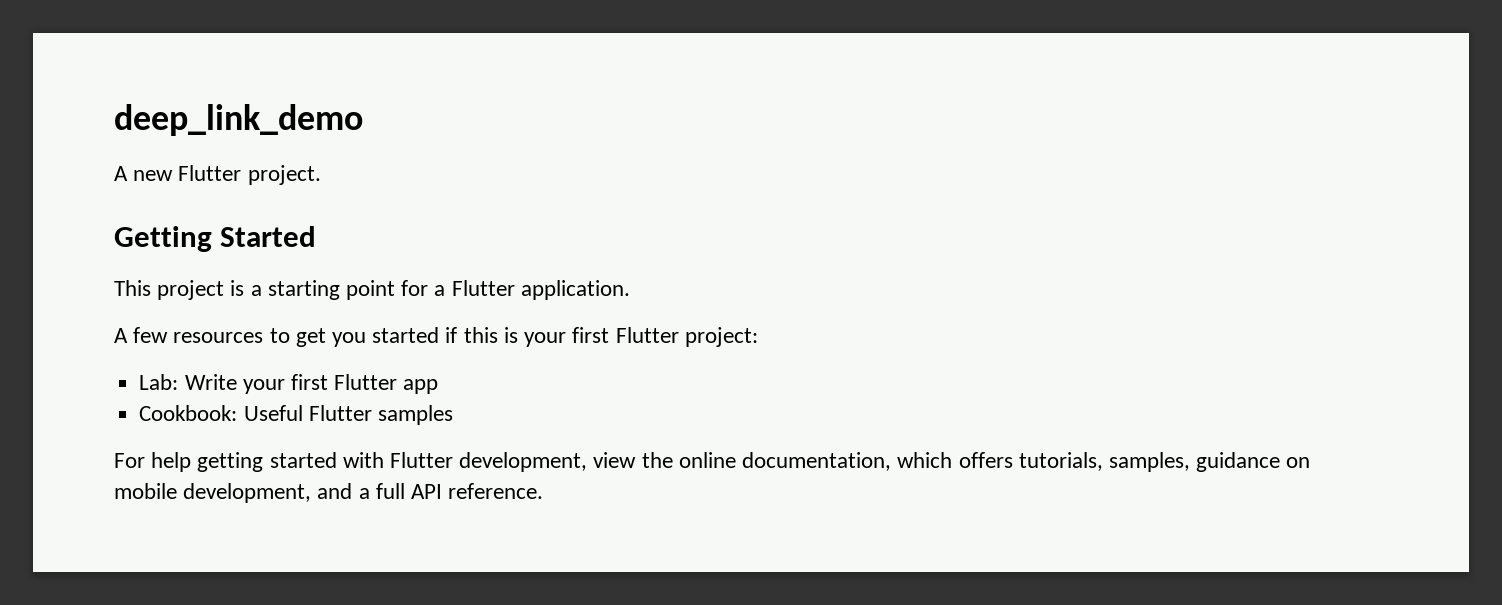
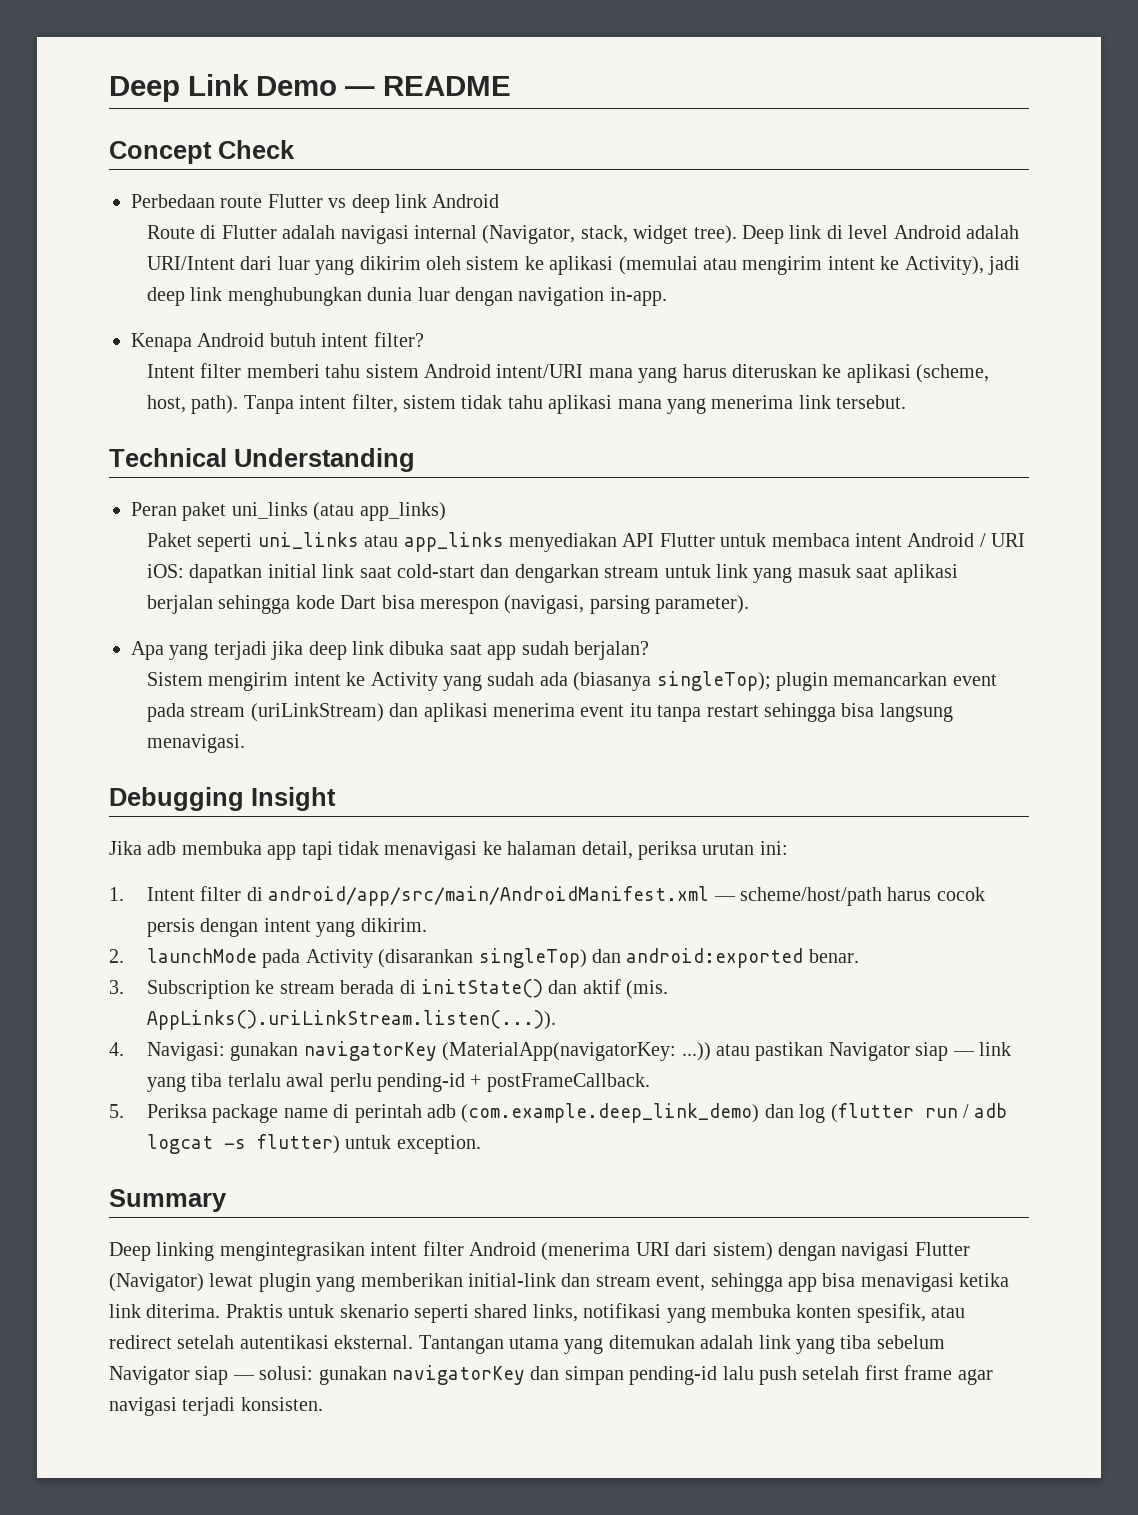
[114,104,363,136] [114,165,321,185] [114,226,317,252] [114,280,630,300] [114,327,758,347] [139,374,439,394] [139,405,453,425] [114,452,1311,472] [114,483,544,503] deep_link_demo // A new Flutter project. // Getting Started // This project is a starting point for a Flutter application. // A few resources to get you started if this is your first Flutter project: // Lab: Write your first Flutter app // Cookbook: Useful Flutter samples // For help getting started with Flutter development, view the online documentation, which offers tutorials, samples, guidance on mobile development, and a full API reference. -> [109,74,511,102] [109,140,295,164] [131,194,500,213] [147,225,1020,244] [147,256,1021,275] [147,287,667,306] [131,332,424,352] [147,363,990,383] [147,394,907,414] [109,448,415,472] [131,502,446,521] [147,532,1026,552] [147,564,958,583] [147,595,750,614] [131,641,649,660] [147,671,997,691] [147,703,953,722] [147,734,246,753] [109,787,336,811] [109,841,788,860] [109,886,985,906] [147,918,427,937] [109,948,859,968] [109,979,669,999] [147,1010,557,1030] [109,1041,1012,1061] [147,1073,650,1092] [109,1103,1008,1123] [147,1134,481,1154] [109,1189,227,1212] [109,1241,970,1261] [109,1273,1010,1292] [109,1303,966,1323] [109,1335,945,1354] [109,1365,993,1385] [109,1397,323,1416] Deep Link Demo — README // Concept Check // Perbedaan route Flutter vs deep link Android // Route di Flutter adalah navigasi internal (Navigator, stack, widget tree). Deep link di level Android adalah URI/Intent dari luar yang dikirim oleh sistem ke aplikasi (memulai atau mengirim intent ke Activity), jadi deep link menghubungkan dunia luar dengan navigation in-app. // Kenapa Android butuh intent filter? // Intent filter memberi tahu sistem Android intent/URI mana yang harus diteruskan ke aplikasi (scheme, host, path). Tanpa intent filter, sistem tidak tahu aplikasi mana yang menerima link tersebut. // Technical Understanding // Peran paket uni_links (atau app_links) // Paket seperti uni_links atau app_links menyediakan API Flutter untuk membaca intent Android / URI iOS: dapatkan initial link saat cold-start dan dengarkan stream untuk link yang masuk saat aplikasi berjalan sehingga kode Dart bisa merespon (navigasi, parsing parameter). // Apa yang terjadi jika deep link dibuka saat app sudah berjalan? // Sistem mengirim intent ke Activity yang sudah ada (biasanya singleTop); plugin memancarkan event pada stream (uriLinkStream) dan aplikasi menerima event itu tanpa restart sehingga bisa langsung menavigasi. // Debugging Insight // Jika adb membuka app tapi tidak menavigasi ke halaman detail, periksa urutan ini: // 1. Intent filter di android/app/src/main/AndroidManifest.xml — scheme/host/path harus cocok persis dengan intent yang dikirim. // 2. launchMode pada Activity (disarankan singleTop) dan android:exported benar. // 3. Subscription ke stream berada di initState() dan aktif (mis. AppLinks().uriLinkStream.listen(...)). // 4. Navigasi: gunakan navigatorKey (MaterialApp(navigatorKey: ...)) atau pastikan Navigator siap — link yang tiba terlalu awal perlu pending-id + postFrameCallback. // 5. Periksa package name di perintah adb (com.example.deep_link_demo) dan log (flutter run / adb logcat -s flutter) untuk exception. // Summary // Deep linking mengintegrasikan intent filter Android (menerima URI dari sistem) dengan navigasi Flutter (Navigator) lewat plugin yang memberikan initial-link dan stream event, sehingga app bisa menavigasi ketika link diterima. Praktis untuk skenario seperti shared links, notifikasi yang membuka konten spesifik, atau redirect setelah autentikasi eksternal. Tantangan utama yang ditemukan adalah link yang tiba sebelum Navigator siap — solusi: gunakan navigatorKey dan simpan pending-id lalu push setelah first frame agar navigasi terjadi konsisten.

